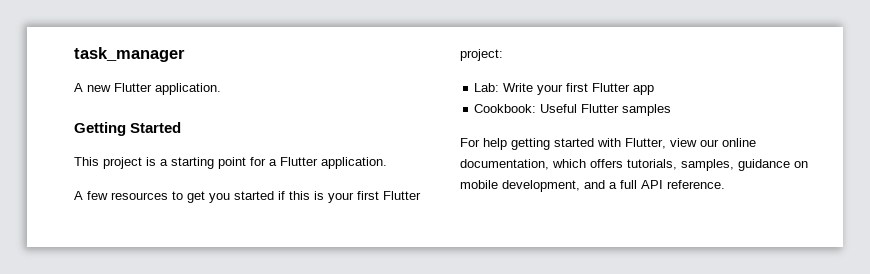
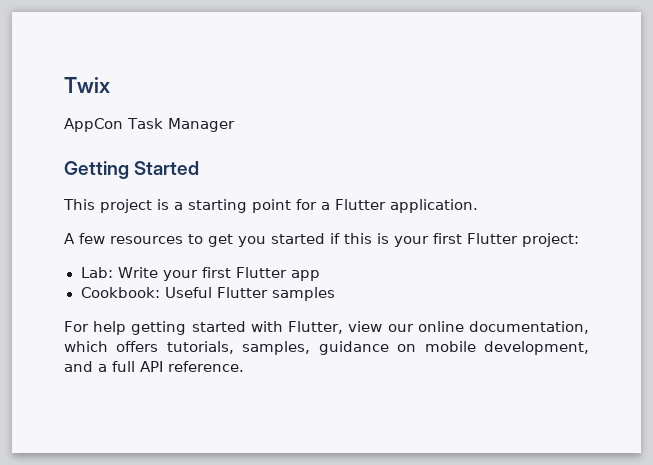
[74,47,185,62] [74,83,221,95] task_manager // A new Flutter application. -> [64,77,110,93] [64,118,235,132] Twix // AppCon Task Manager

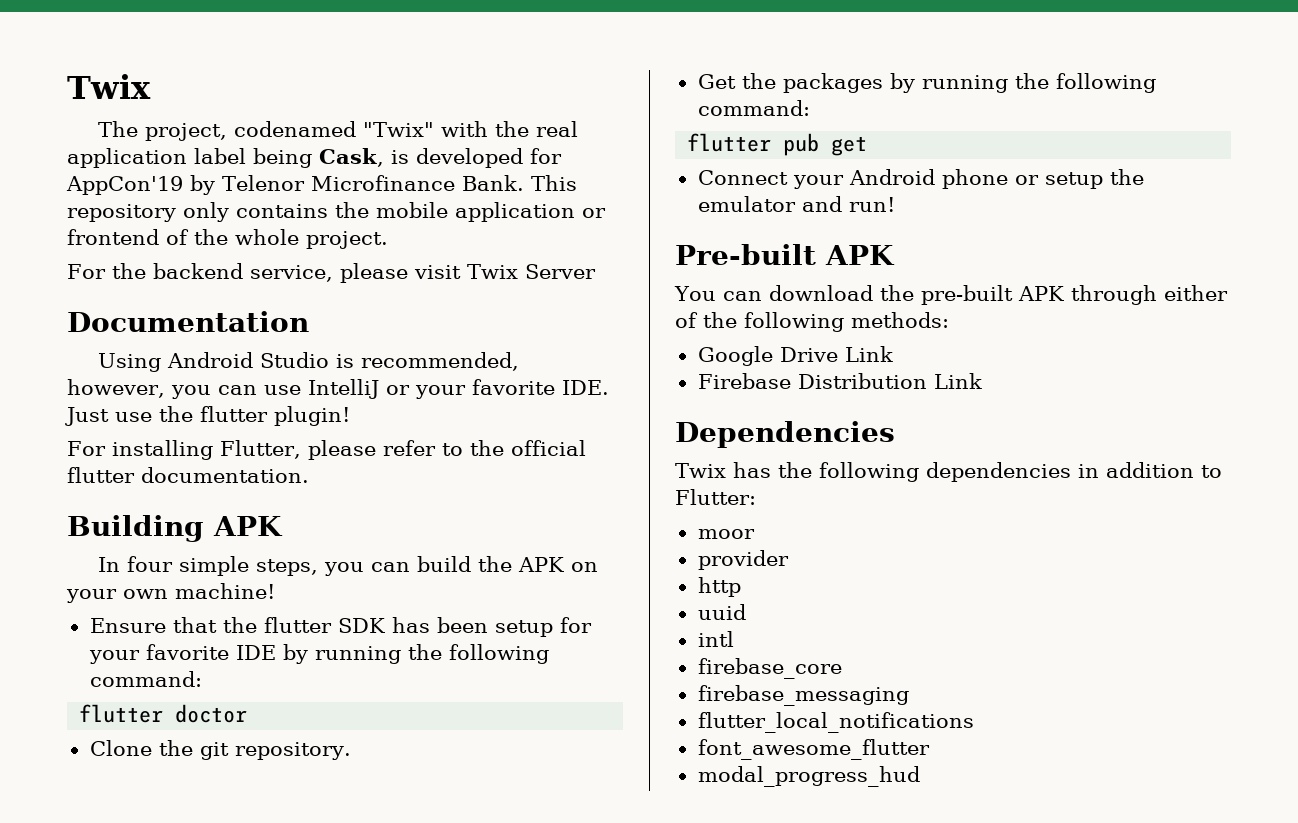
[64,118,235,132] [64,161,200,179] [63,199,478,213] [64,233,579,247] [80,267,320,281] [80,287,335,301] [64,321,589,335] [64,341,589,355] [64,361,244,372] AppCon Task Manager // Getting Started // This project is a starting point for a Flutter application. // A few resources to get you started if this is your first Flutter project: // Lab: Write your first Flutter app // Cookbook: Useful Flutter samples // For help getting started with Flutter, view our online documentation, which offers tutorials, samples, guidance on mobile development, and a full API reference. -> [98,121,579,141] [67,148,562,168] [66,175,577,195] [67,202,606,222] [67,229,388,249] [67,263,596,283] [67,311,309,332] [98,352,520,372] [67,379,609,399] [65,406,350,426] [67,440,586,460] [67,467,309,483] [67,515,283,542] [98,556,599,576] [66,583,275,603] [89,617,592,637] [88,644,549,664] [89,671,202,687] [79,704,248,723] [89,740,351,760] [697,73,1156,93] [697,100,810,116] [687,133,868,156] [697,169,1144,189] [697,196,895,212] [675,244,895,265] [674,285,1228,305] [675,312,949,332] [697,346,893,366] [697,373,982,389] [675,421,895,448] [675,462,1222,482] [675,489,756,505] [697,529,755,539] [697,550,789,570] [697,577,741,597] [697,604,746,620] [697,631,734,647] [697,658,842,679] [697,685,909,706] [697,712,974,733] [697,739,930,760] [697,766,920,787] The project, codenamed "Twix" with the real application label being Cask, is developed for AppCon'19 by Telenor Microfinance Bank. This repository only contains the mobile application or frontend of the whole project. // For the backend service, please visit Twix Server // Documentation // Using Android Studio is recommended, however, you can use IntelliJ or your favorite IDE. Just use the flutter plugin! // For installing Flutter, please refer to the official flutter documentation. // Building APK // In four simple steps, you can build the APK on your own machine! // Ensure that the flutter SDK has been setup for your favorite IDE by running the following command: // flutter doctor // Clone the git repository. // Get the packages by running the following command: // flutter pub get // Connect your Android phone or setup the emulator and run! // Pre-built APK // You can download the pre-built APK through either of the following methods: // Google Drive Link // Firebase Distribution Link // Dependencies // Twix has the following dependencies in addition to Flutter: // moor // provider // http // uuid // intl // firebase_core // firebase_messaging // flutter_local_notifications // font_awesome_flutter // modal_progress_hud

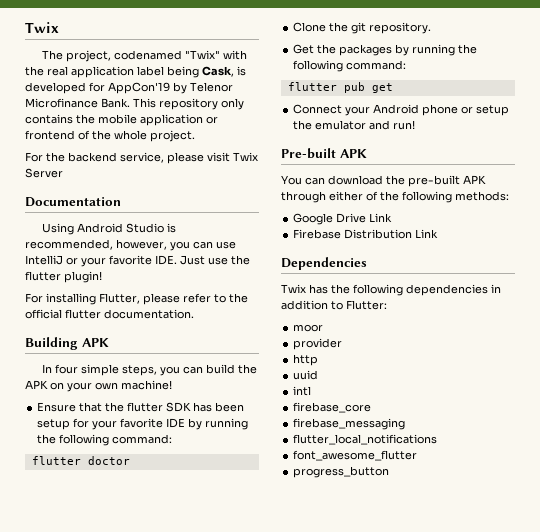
[697,766,920,787] modal_progress_hud -> [293,466,390,478] progress_button

